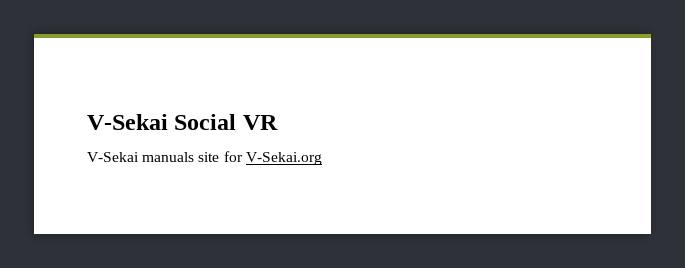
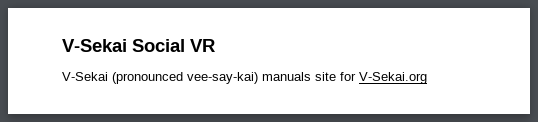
(139, 157) none -> [112,72,258,84] (pronounced vee-say-kai)

